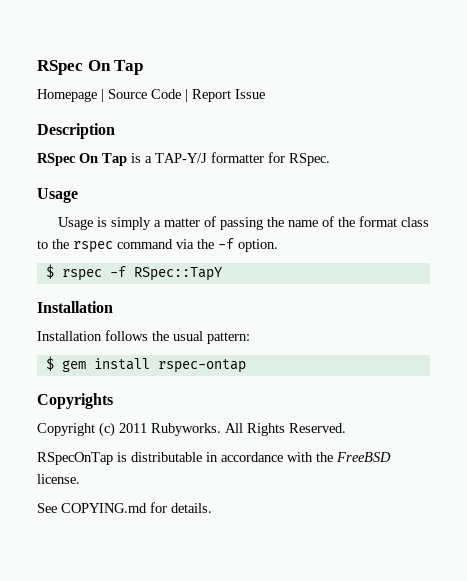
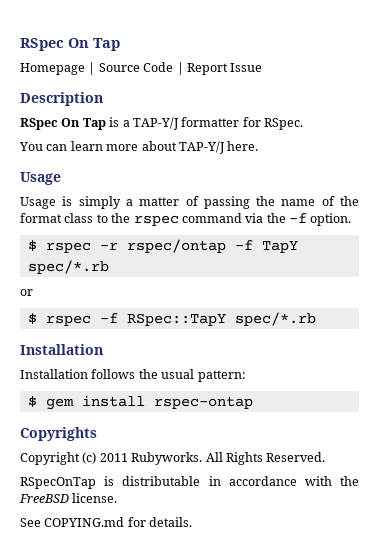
(330, 159) none -> [19,141,259,154] // You can learn more about TAP-Y/J here.
(278, 245) none -> [27,239,298,253] [27,260,109,274] [20,289,33,296] // $ rspec -r rspec/ontap -f TapY spec/*.rb // or
(222, 274) none -> [234,312,316,326] spec/*.rb

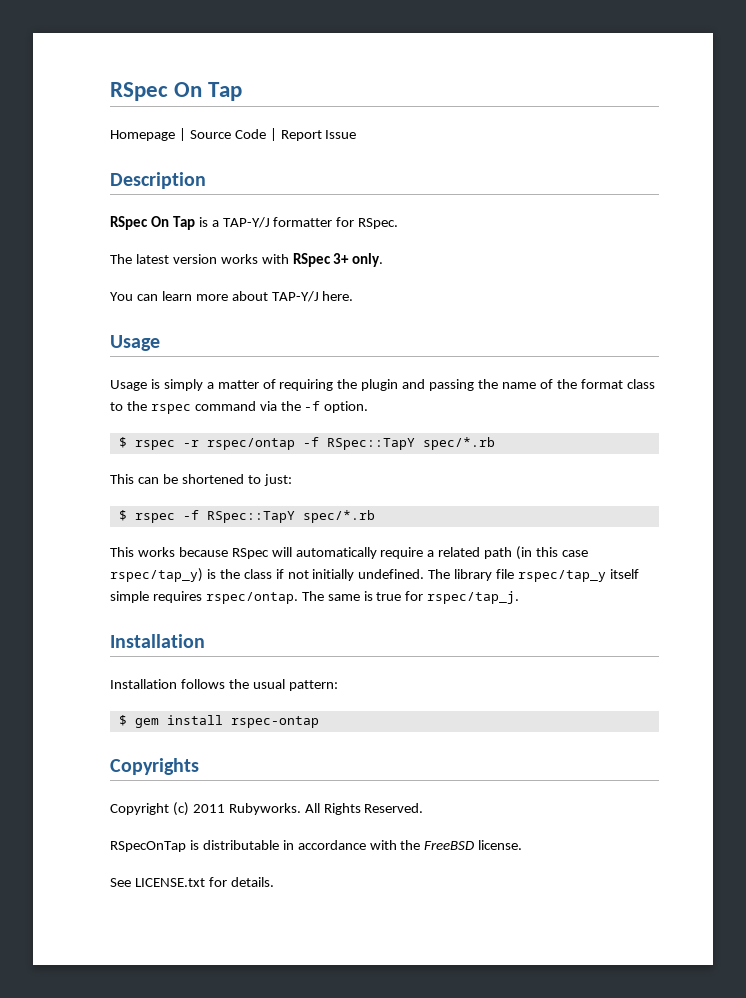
(303, 124) none -> [110,253,384,267] // The latest version works with RSpec 3+ only.
(199, 201) none -> [279,379,426,391] requiring the plugin and
[261,241,298,253] [27,260,109,274] [20,289,33,296] TapY spec/*.rb // or -> [326,437,495,450] [110,474,292,486] RSpec::TapY spec/*.rb // This can be shortened to just:
(316, 319) none -> [110,546,588,560] [110,568,639,582] [110,591,520,604] // This works because RSpec will automatically require a related path (in this case rspec/tap_y) is the class if not initially undefined. The library file rspec/tap_y itself simple requires rspec/ontap. The same is true for rspec/tap_j.
[44,517,125,527] COPYING.md -> [134,878,205,887] LICENSE.txt

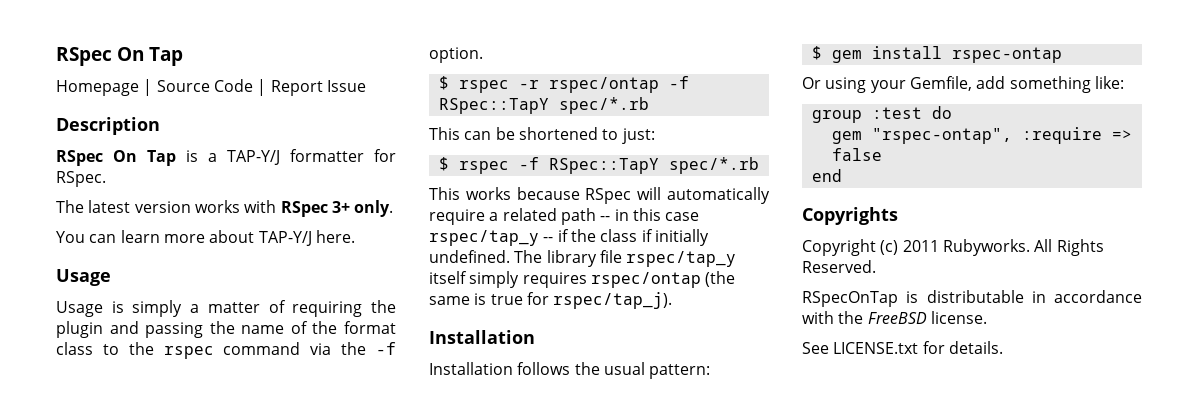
[516,546,588,560] [110,568,216,582] (in this case rspec/tap_y) is -> [600,208,700,221] [429,229,569,246] -- in this case rspec/tap_y -- if
[287,570,309,579] not -> (653, 235) none
[110,591,324,604] simple requires rspec/ontap. The -> [469,271,736,288] simply requires rspec/ontap (the
[427,591,520,604] rspec/tap_j. -> [553,292,673,309] rspec/tap_j).
(319, 722) none -> [802,76,1124,93] [811,106,952,123] [831,127,1132,144] [831,148,882,161] [811,169,842,182] // Or using your Gemfile, add something like: // group :test do // gem "rspec-ontap", :require => false // end

